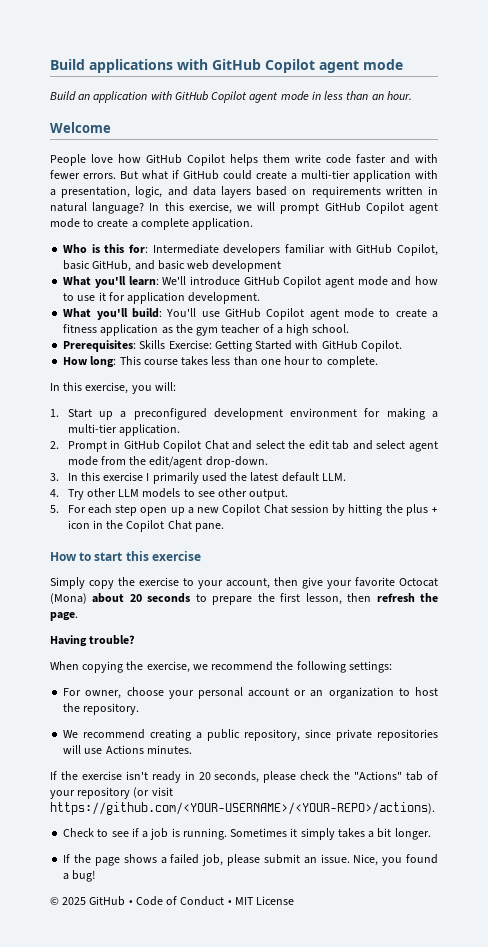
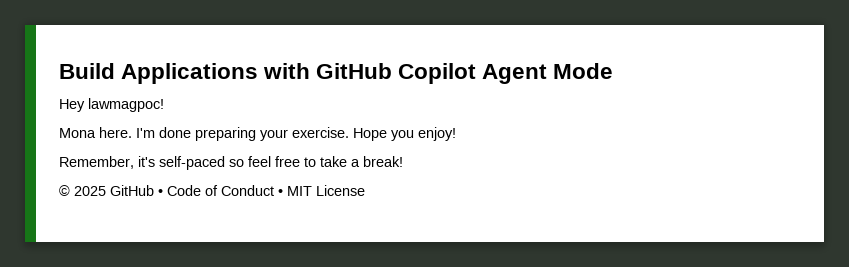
[50,59,403,73] [50,91,412,103] [50,122,111,133] [50,154,438,166] [50,170,438,182] [50,186,438,198] [50,202,438,214] [50,218,254,230] [63,244,438,256] [63,260,282,272] [63,276,438,288] [63,292,261,304] [63,308,438,320] [63,324,350,336] [63,340,402,352] [63,356,378,368] [50,382,176,394] [50,408,438,420] [67,424,180,436] [50,440,439,452] [67,456,268,468] [50,472,346,484] [50,488,289,500] [50,504,438,516] [67,520,224,532] [50,551,201,561] [50,577,438,589] [50,593,438,605] [50,612,78,621] [50,635,136,647] [50,661,392,673] [63,687,438,699] [63,703,140,715] [63,729,438,741] [63,745,192,754] [50,771,438,783] [50,787,173,799] [50,802,435,815] [63,828,431,840] [63,854,439,866] [63,870,96,882] Build applications with GitHub Copilot agent mode // Build an application with GitHub Copilot agent mode in less than an hour. // Welcome // People love how GitHub Copilot helps them write code faster and with fewer errors. But what if GitHub could create a multi-tier application with a presentation, logic, and data layers based on requirements written in natural language? In this exercise, we will prompt GitHub Copilot agent mode to create a complete application. // Who is this for: Intermediate developers familiar with GitHub Copilot, basic GitHub, and basic web development // What you'll learn: We'll introduce GitHub Copilot agent mode and how to use it for application development. // What you'll build: You'll use GitHub Copilot agent mode to create a fitness application as the gym teacher of a high school. // Prerequisites: Skills Exercise: Getting Started with GitHub Copilot. // How long: This course takes less than one hour to complete. // In this exercise, you will: // 1. Start up a preconfigured development environment for making a multi-tier application. // 2. Prompt in GitHub Copilot Chat and select the edit tab and select agent mode from the edit/agent drop-down. // 3. In this exercise I primarily used the latest default LLM. // 4. Try other LLM models to see other output. // 5. For each step open up a new Copilot Chat session by hitting the plus + icon in the Copilot Chat pane. // How to start this exercise // Simply copy the exercise to your account, then give your favorite Octocat (Mona) about 20 seconds to prepare the first lesson, then refresh the page. // Having trouble? // When copying the exercise, we recommend the following settings: // For owner, choose your personal account or an organization to host the repository. // We recommend creating a public repository, since private repositories will use Actions minutes. // If the exercise isn't ready in 20 seconds, please check the "Actions" tab of your repository (or visit https://github.com/<YOUR-USERNAME>/<YOUR-REPO>/actions). // Check to see if a job is running. Sometimes it simply takes a bit longer. // If the page shows a failed job, please submit an issue. Nice, you found a bug! -> [59,63,614,84] [59,98,164,112] [59,127,456,141] [59,156,403,170] Build Applications with GitHub Copilot Agent Mode // Hey lawmagpoc! // Mona here. I'm done preparing your exercise. Hope you enjoy! // Remember, it's self-paced so feel free to take a break!

